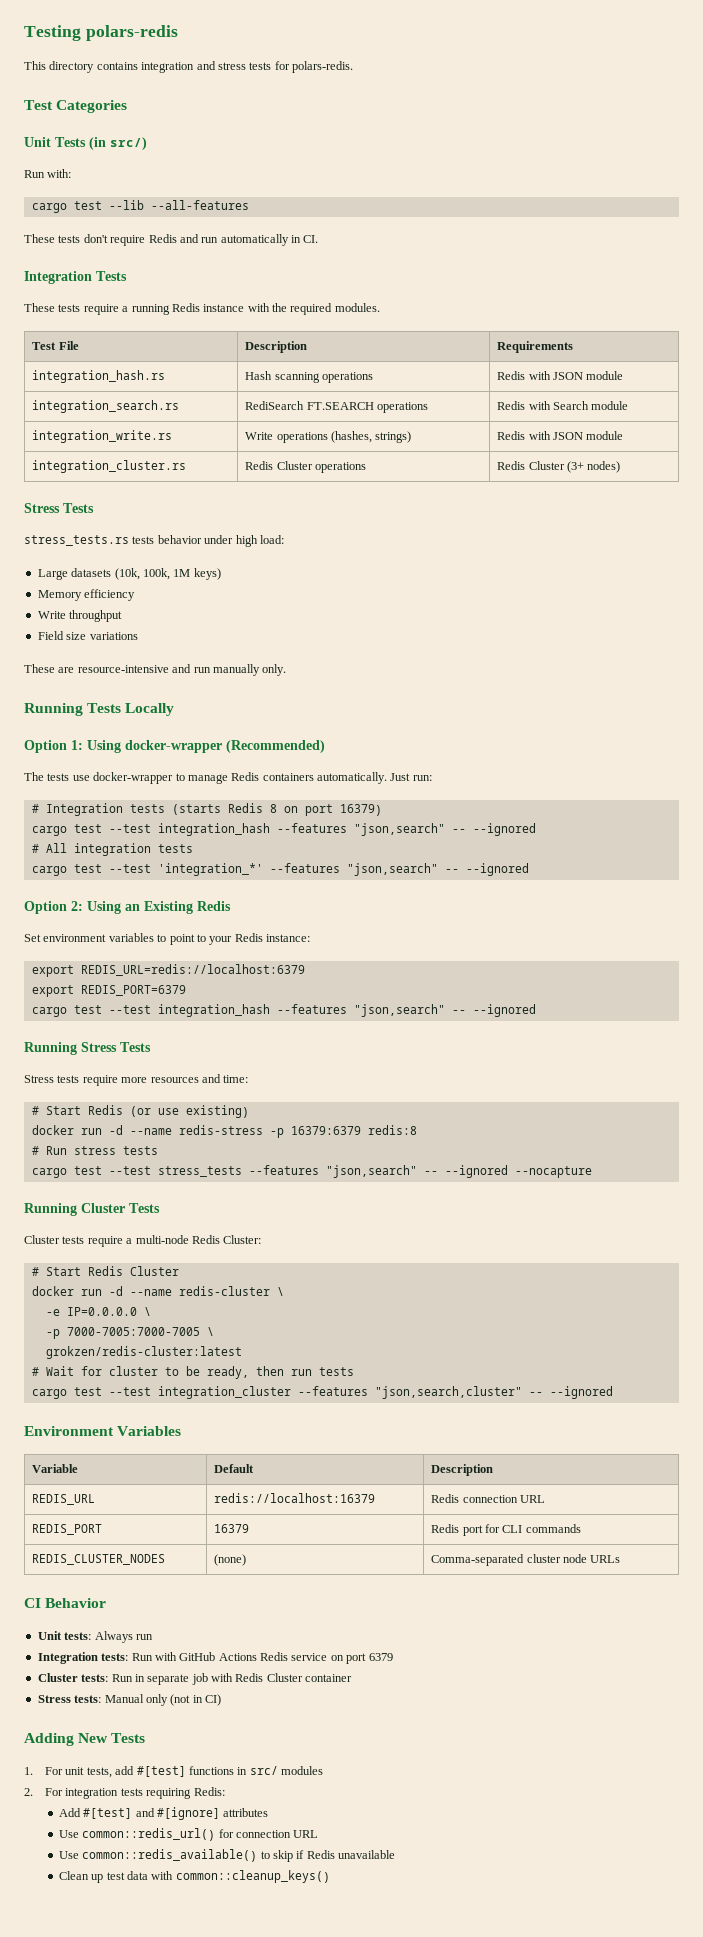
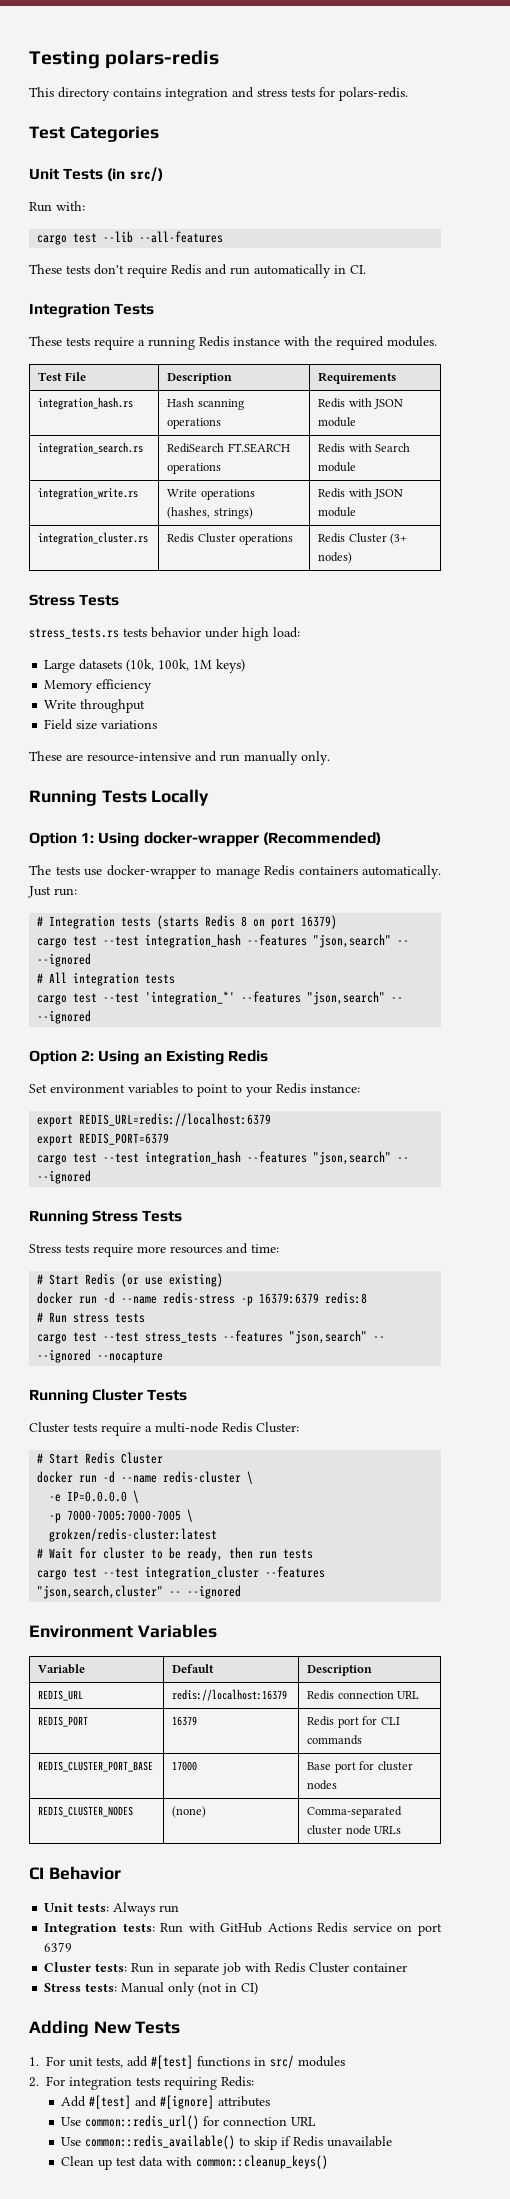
(581, 1528) none -> [38,1761,154,1772] [172,1761,198,1771] [307,1761,413,1773] [307,1780,338,1790] // REDIS_CLUSTER_PORT_BASE | 17000 | Base port for cluster nodes

